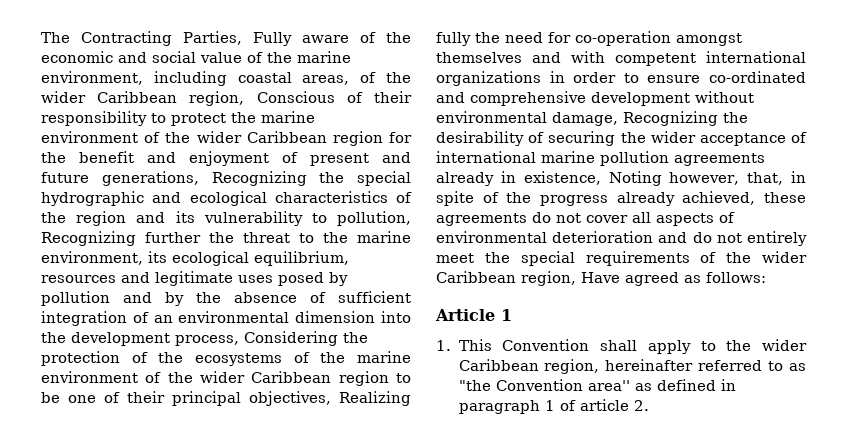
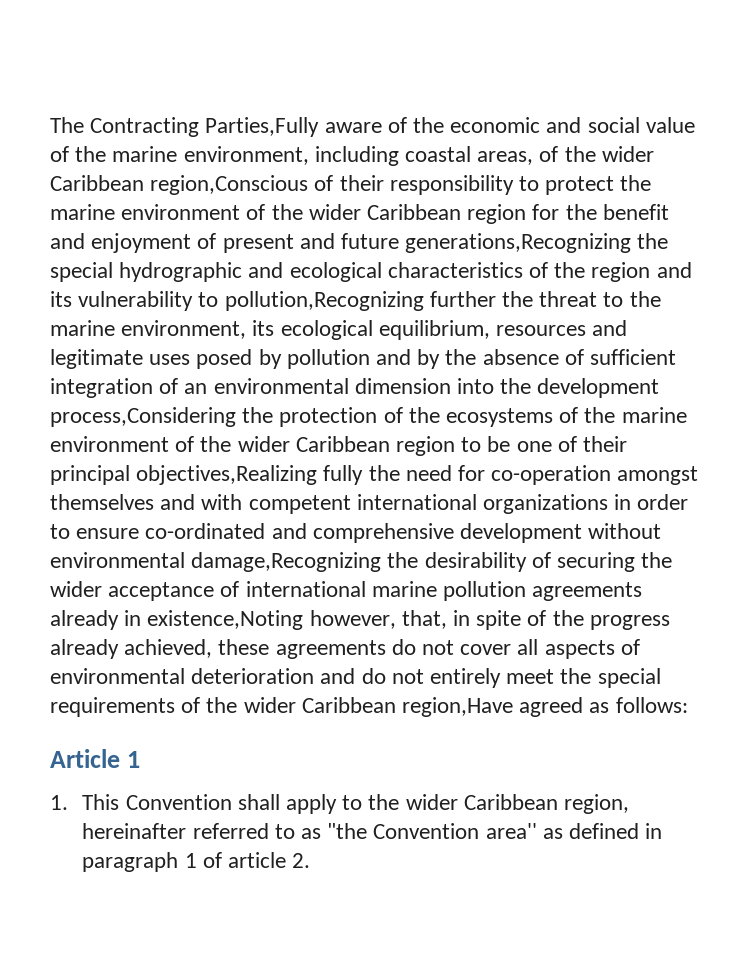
[183,31,292,46] Parties, Fully -> [205,117,320,137] Parties,Fully
[189,91,335,106] region, Conscious -> [150,175,309,195] region,Conscious
[101,171,307,186] generations, Recognizing -> [405,233,632,253] generations,Recognizing
[337,211,411,226] [41,231,136,246] pollution, Recognizing -> [224,291,424,311] pollution,Recognizing
[175,331,338,346] process, Considering -> [50,407,236,427] process,Considering
[249,391,411,406] objectives, Realizing -> [136,465,318,485] objectives,Realizing
[552,111,718,126] damage, Recognizing -> [191,552,382,572] damage,Recognizing
[523,171,662,186] existence, Noting -> [147,610,304,630] existence,Noting
[521,271,620,286] region, Have -> [402,697,514,717] region,Have

